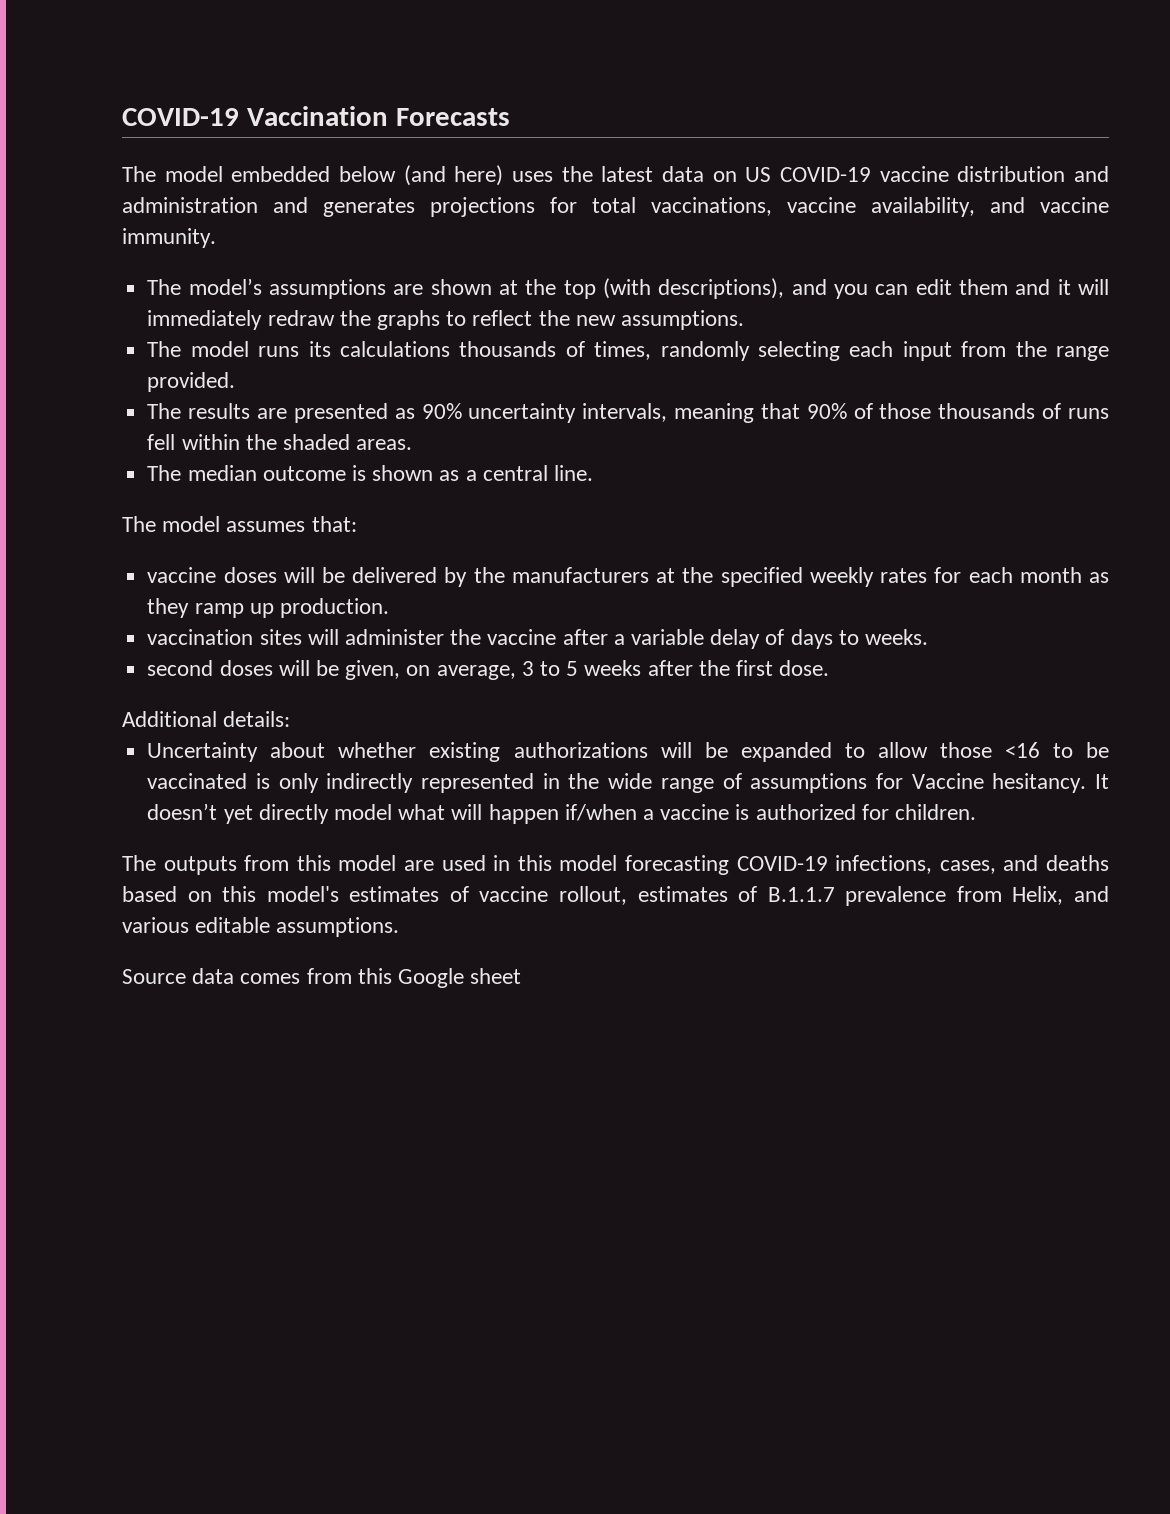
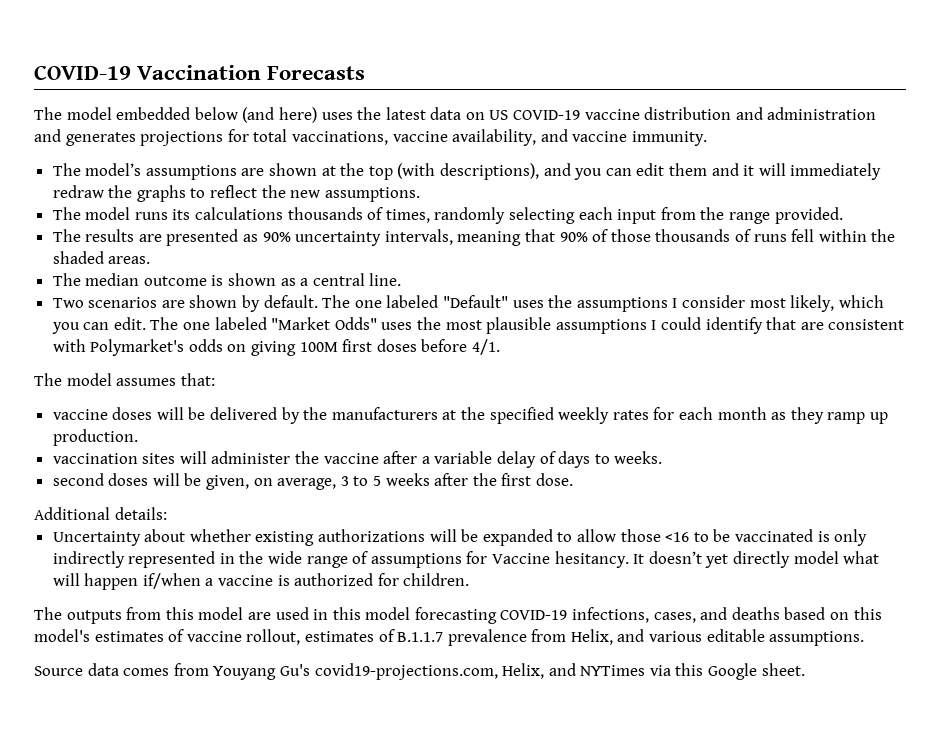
(593, 473) none -> [52,295,884,312] [51,317,905,334] [52,339,501,356] // Two scenarios are shown by default. The one labeled "Default" uses the assumptions I consider most likely, which you can edit. The one labeled "Market Odds" uses the most plausible assumptions I could identify that are consistent with Polymarket's odds on giving 100M first doses before 4/1.
(352, 976) none -> [213,663,671,680] Youyang Gu's covid19-projections.com, Helix, and NYTimes via
[470,968,522,984] sheet -> [761,663,805,676] sheet.

